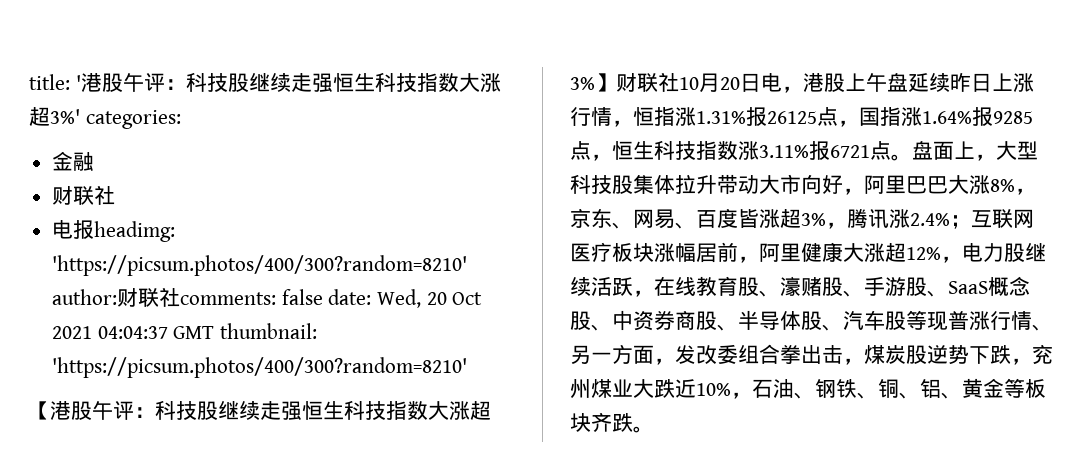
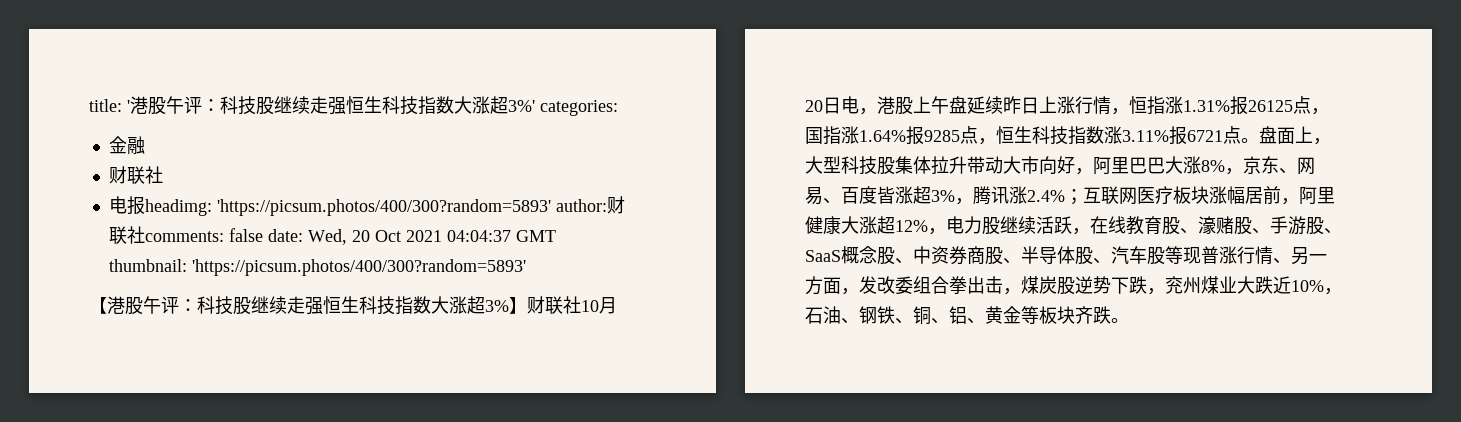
[52,255,468,276] 'https://picsum.photos/400/300?random=8210' -> [216,199,551,216] 'https://picsum.photos/400/300?random=5893'
[52,357,468,378] 'https://picsum.photos/400/300?random=8210' -> [191,259,526,276] 'https://picsum.photos/400/300?random=5893'

